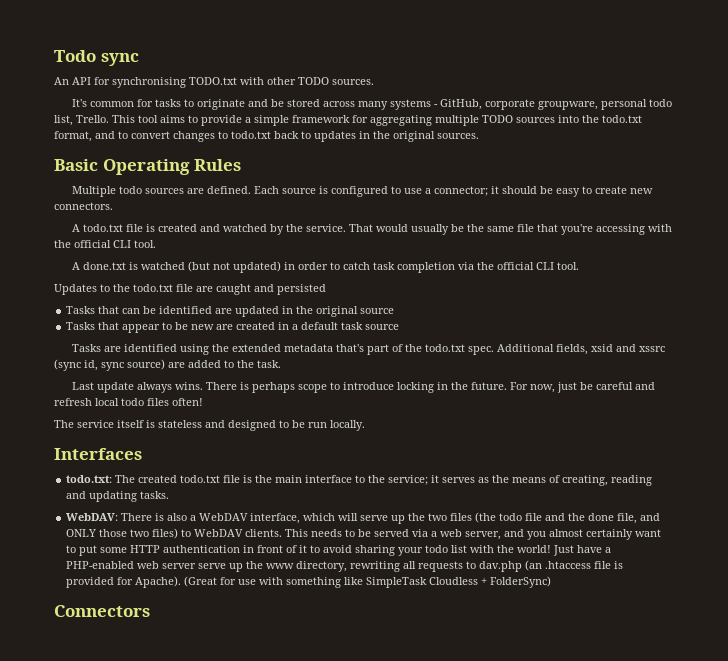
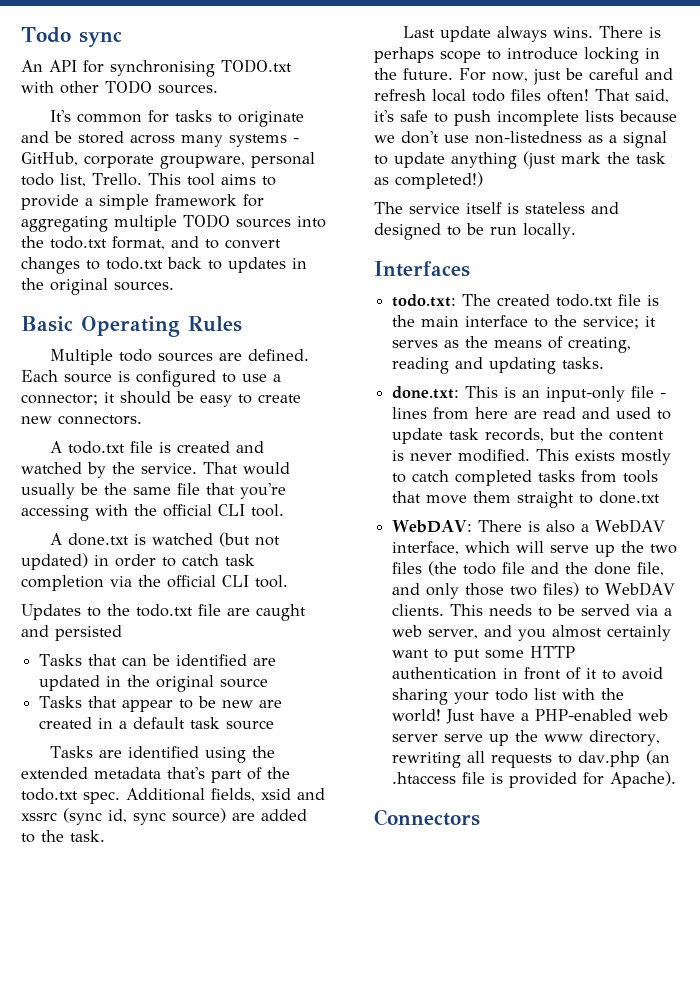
(203, 402) none -> [595,89,669,103] [374,110,677,126] [374,131,667,148] [374,151,666,169] [374,172,483,189] That said, it's safe to push incomplete lists because we don't use non-listedness as a signal to update anything (just mark the task as completed!)
(170, 495) none -> [392,386,667,402] [392,407,672,420] [392,428,665,444] [392,449,672,465] [392,470,659,486] [392,491,661,508] // done.txt: This is an input-only file - lines from here are read and used to update task records, but the content is never modified. This exists mostly to catch completed tasks from tools that move them straight to done.txt
[66,529,97,537] ONLY -> [426,583,460,599] only
[184,576,552,588] (Great for use with something like SimpleTask Cloudless + FolderSync) -> (677, 779) none

